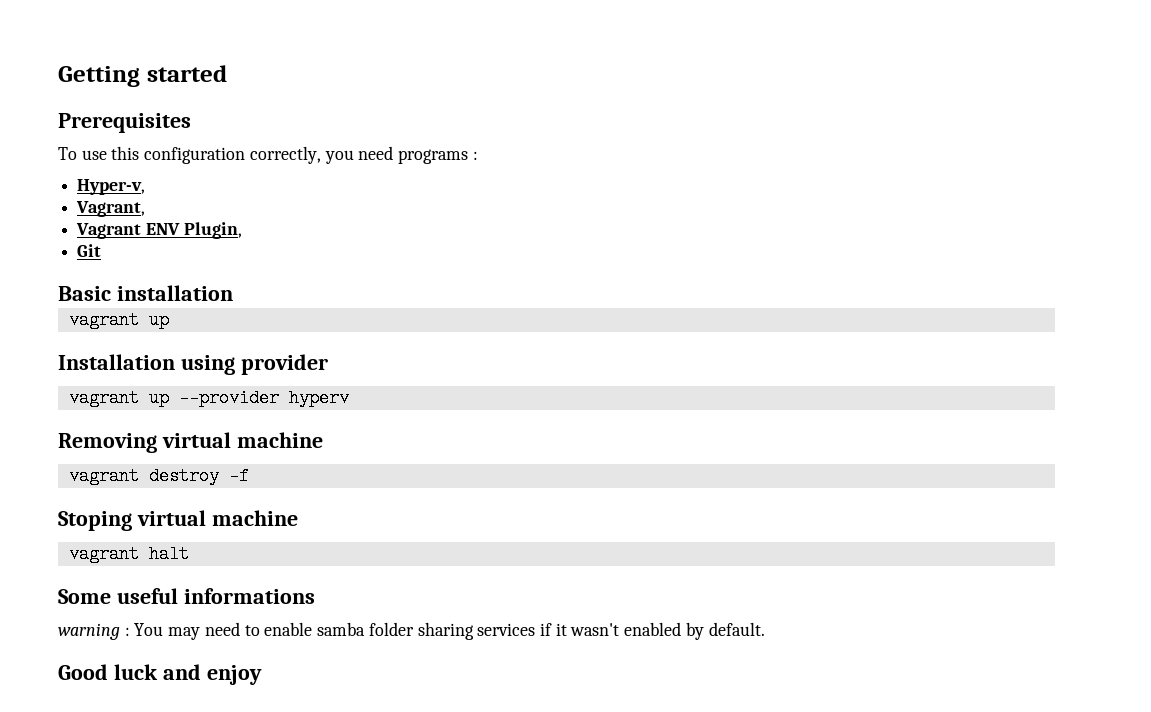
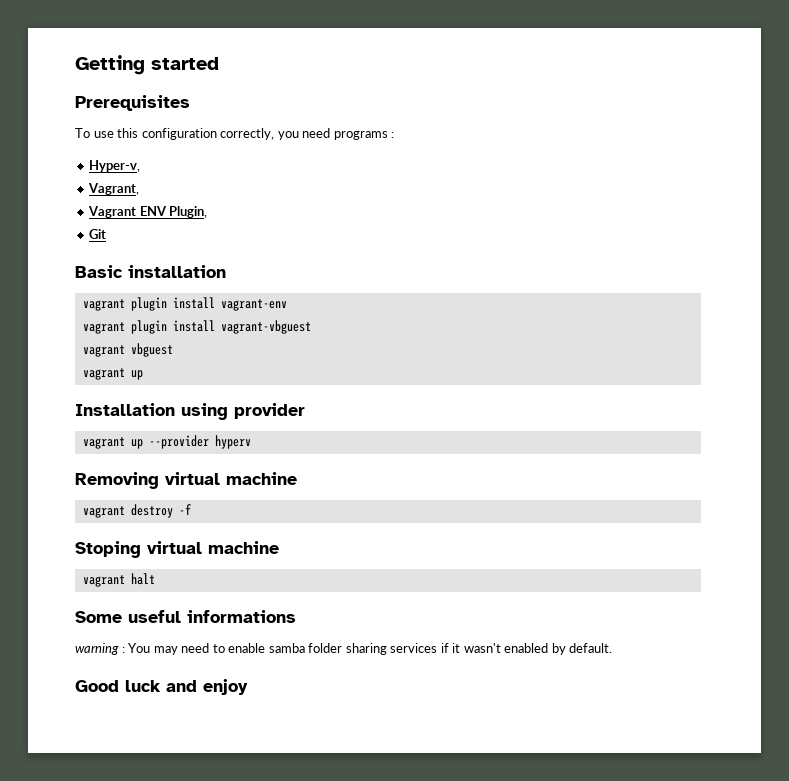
(233, 293) none -> [82,297,287,311] [82,320,311,334] [82,343,173,357] // vagrant plugin install vagrant-env // vagrant plugin install vagrant-vbguest // vagrant vbguest

